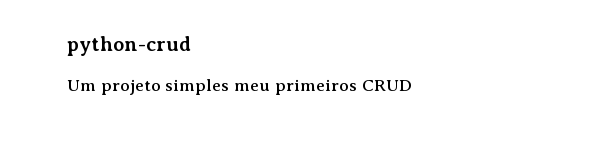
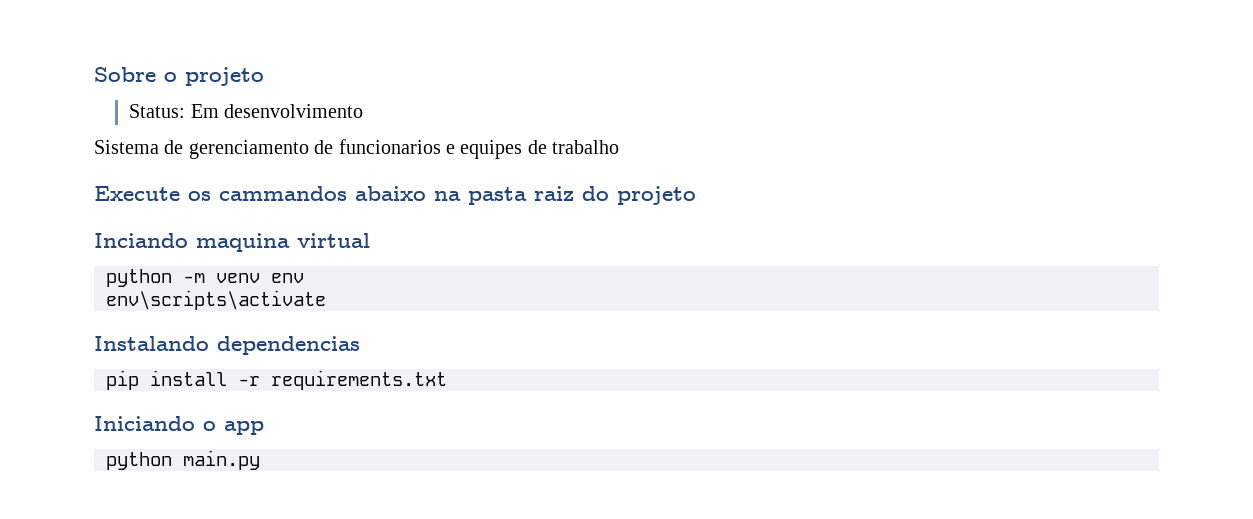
[67,36,191,56] [67,79,412,95] python-crud // Um projeto simples meu primeiros CRUD -> [94,67,264,86] [129,104,364,118] [94,139,620,159] [94,186,696,205] [94,233,370,252] [106,269,304,287] [106,290,326,310] [94,336,360,355] [106,370,447,390] [94,416,264,435] [106,450,260,470] Sobre o projeto // Status: Em desenvolvimento // Sistema de gerenciamento de funcionarios e equipes de trabalho // Execute os cammandos abaixo na pasta raiz do projeto // Inciando maquina virtual // python -m venv env // env\scripts\activate // Instalando dependencias // pip install -r requirements.txt // Iniciando o app // python main.py

